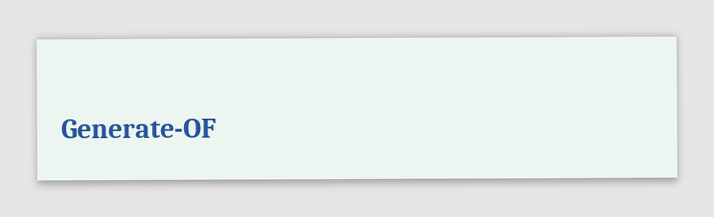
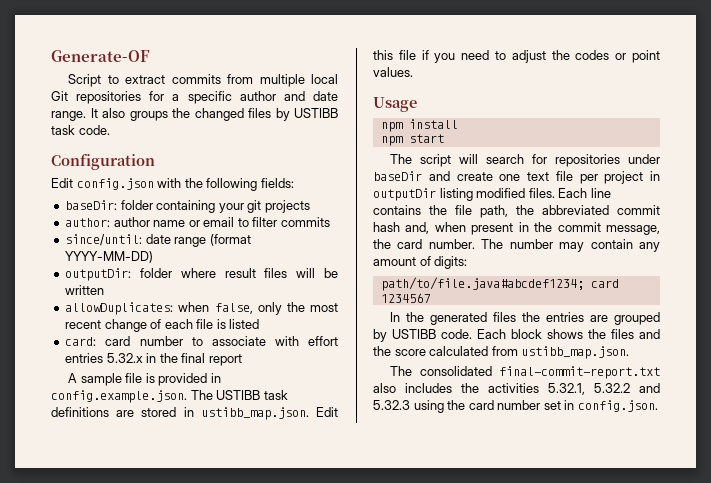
(217, 128) none -> [68,74,338,87] [51,91,338,104] [51,108,338,121] [51,125,110,135] [51,154,155,170] [51,178,294,191] [65,200,310,213] [65,217,330,227] [65,234,251,247] [65,251,154,263] [65,268,338,281] [65,285,105,295] [65,302,338,315] [65,319,260,332] [65,336,338,346] [65,353,242,366] [68,373,221,386] [51,390,288,403] [51,407,338,420] [373,50,660,63] [373,67,413,77] [373,97,417,112] [380,119,458,132] [380,134,444,146] [390,154,660,167] [373,171,660,184] [373,188,611,201] [373,205,660,218] [373,222,660,235] [373,239,660,252] [373,256,468,269] [380,277,619,291] [380,293,430,303] [390,312,660,325] [373,329,660,342] [373,346,630,359] [390,366,660,379] [373,383,660,395] [373,400,658,413] // Script to extract commits from multiple local Git repositories for a specific author and date range. It also groups the changed files by USTIBB task code. // Configuration // Edit config.json with the following fields: // baseDir: folder containing your git projects // author: author name or email to filter commits // since/until: date range (format YYYY-MM-DD) // outputDir: folder where result files will be written // allowDuplicates: when false, only the most recent change of each file is listed // card: card number to associate with effort entries 5.32.x in the final report // A sample file is provided in config.example.json. The USTIBB task definitions are stored in ustibb_map.json. Edit this file if you need to adjust the codes or point values. // Usage // npm install // npm start // The script will search for repositories under baseDir and create one text file per project in outputDir listing modified files. Each line contains the file path, the abbreviated commit hash and, when present in the commit message, the card number. The number may contain any amount of digits: // path/to/file.java#abcdef1234; card 1234567 // In the generated files the entries are grouped by USTIBB code. Each block shows the files and the score calculated from ustibb_map.json. // The consolidated final-commit-report.txt also includes the activities 5.32.1, 5.32.2 and 5.32.3 using the card number set in config.json.

